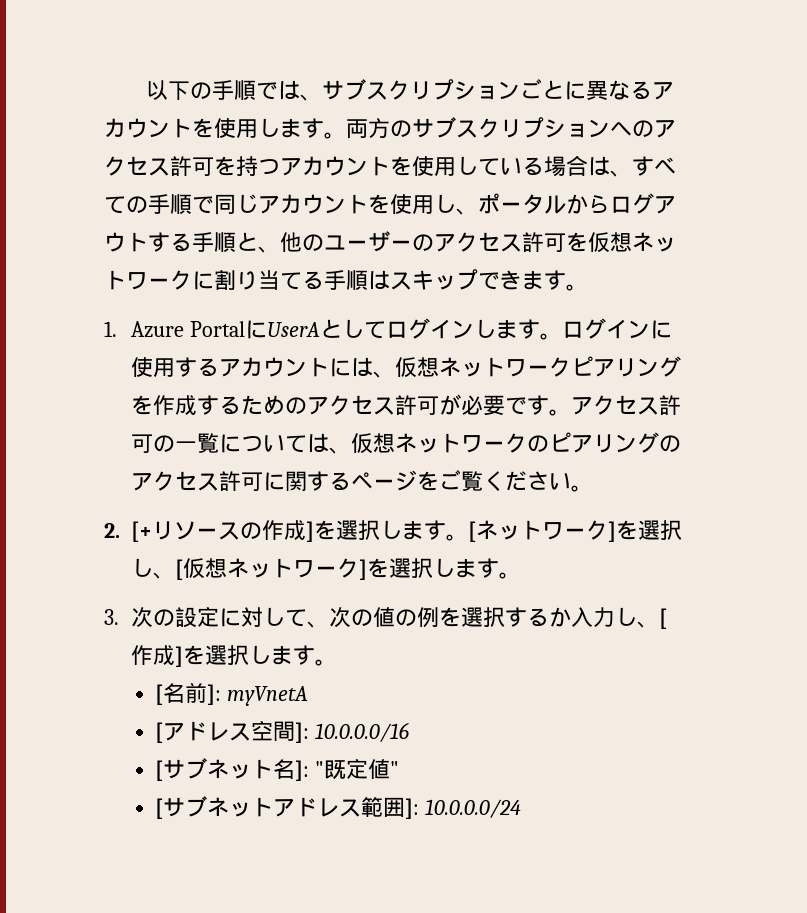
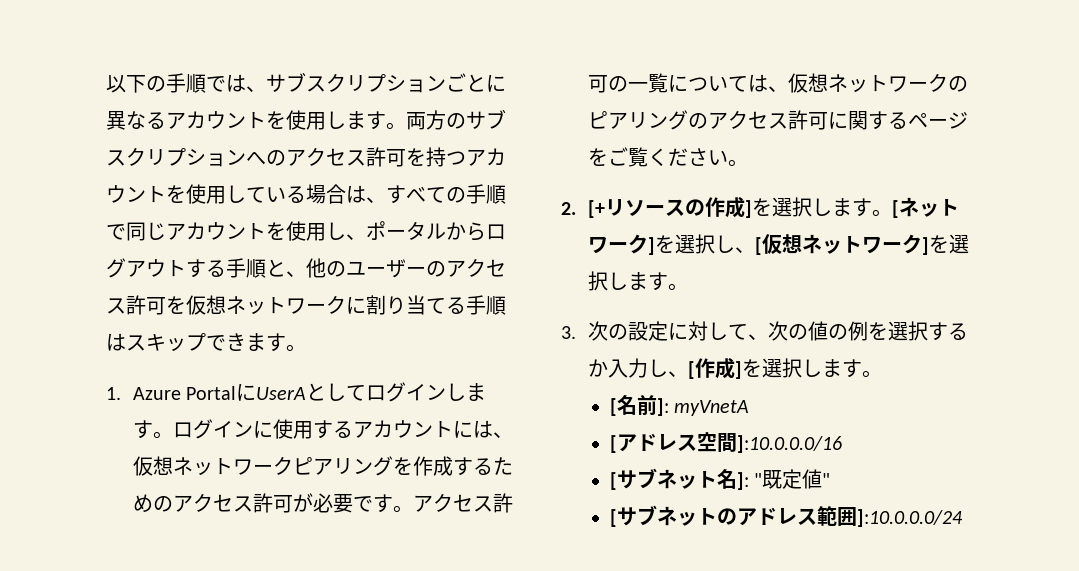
[295,722,410,743] ]: 10.0.0.0/16 -> [737,435,843,453] ]:10.0.0.0/16
(274, 807) none -> [717,508,738,525] の
[405,798,522,819] ]: 10.0.0.0/24 -> [857,509,964,527] ]:10.0.0.0/24

